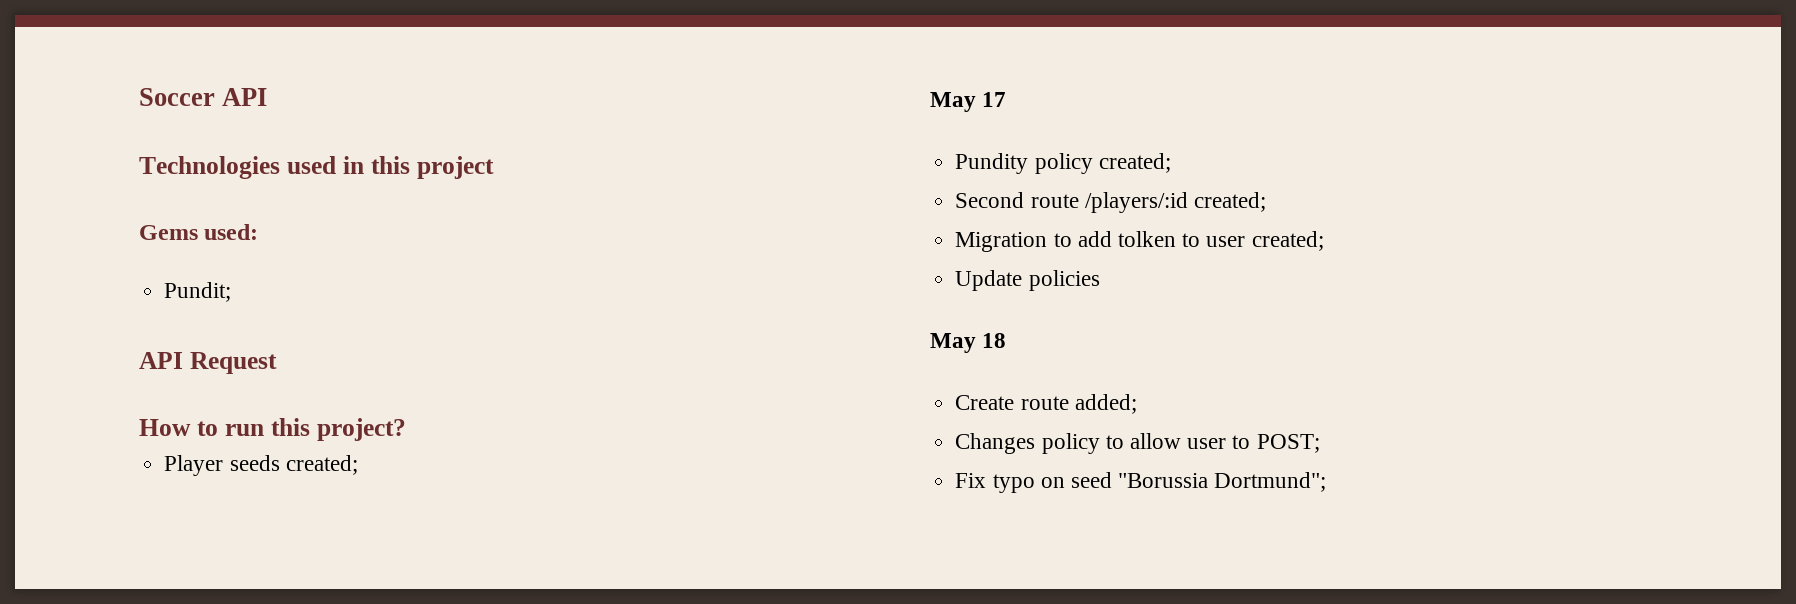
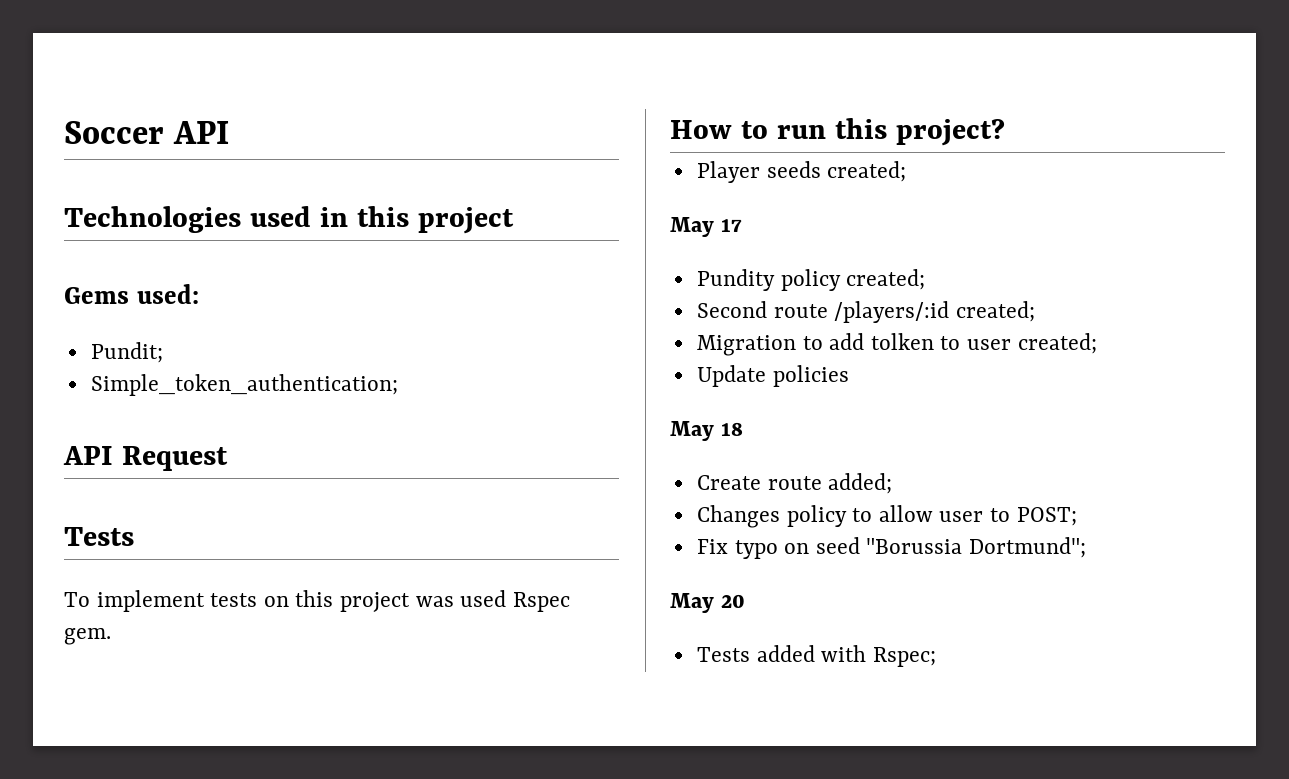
(232, 292) none -> [90,374,398,396] // Simple_token_authentication;
(277, 363) none -> [64,527,134,546] [64,590,570,612] [64,628,111,645] // Tests // To implement tests on this project was used Rspec gem.
(1327, 482) none -> [670,593,745,613] [696,645,936,667] // May 20 // Tests added with Rspec;

